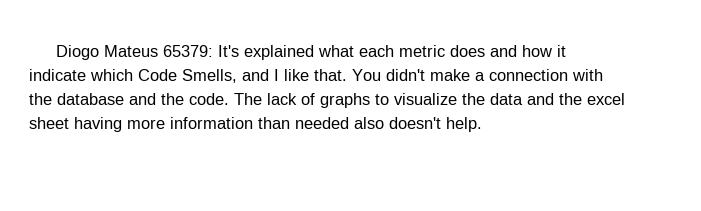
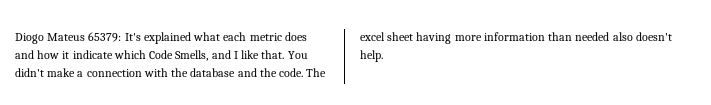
[267,93,582,108] lack of graphs to visualize the data and the -> (327, 72) none

